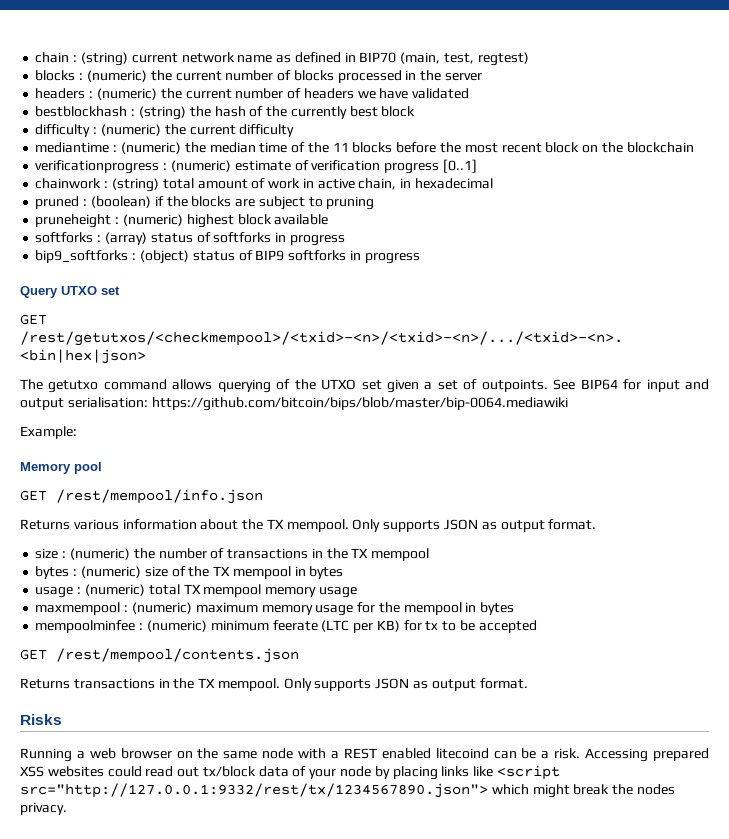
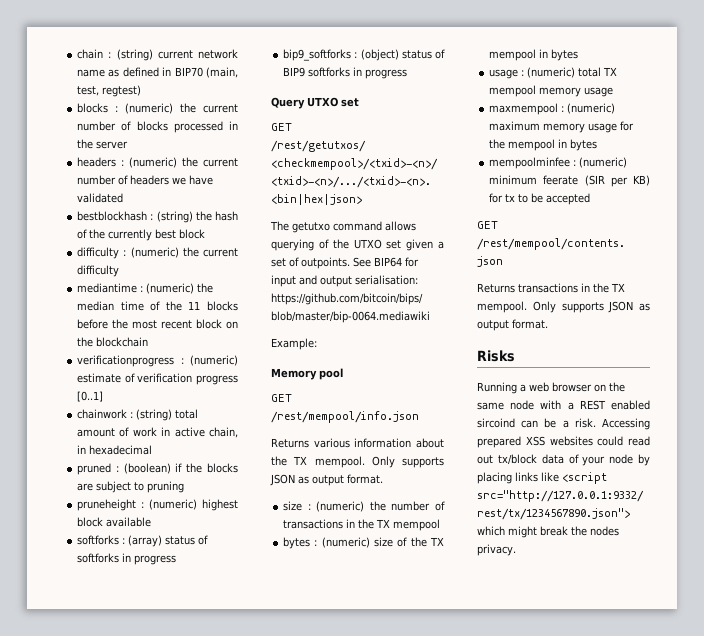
[321,620,350,632] (LTC -> [584,175,605,186] (SIR
[435,748,489,759] litecoind -> [477,418,515,428] sircoind

